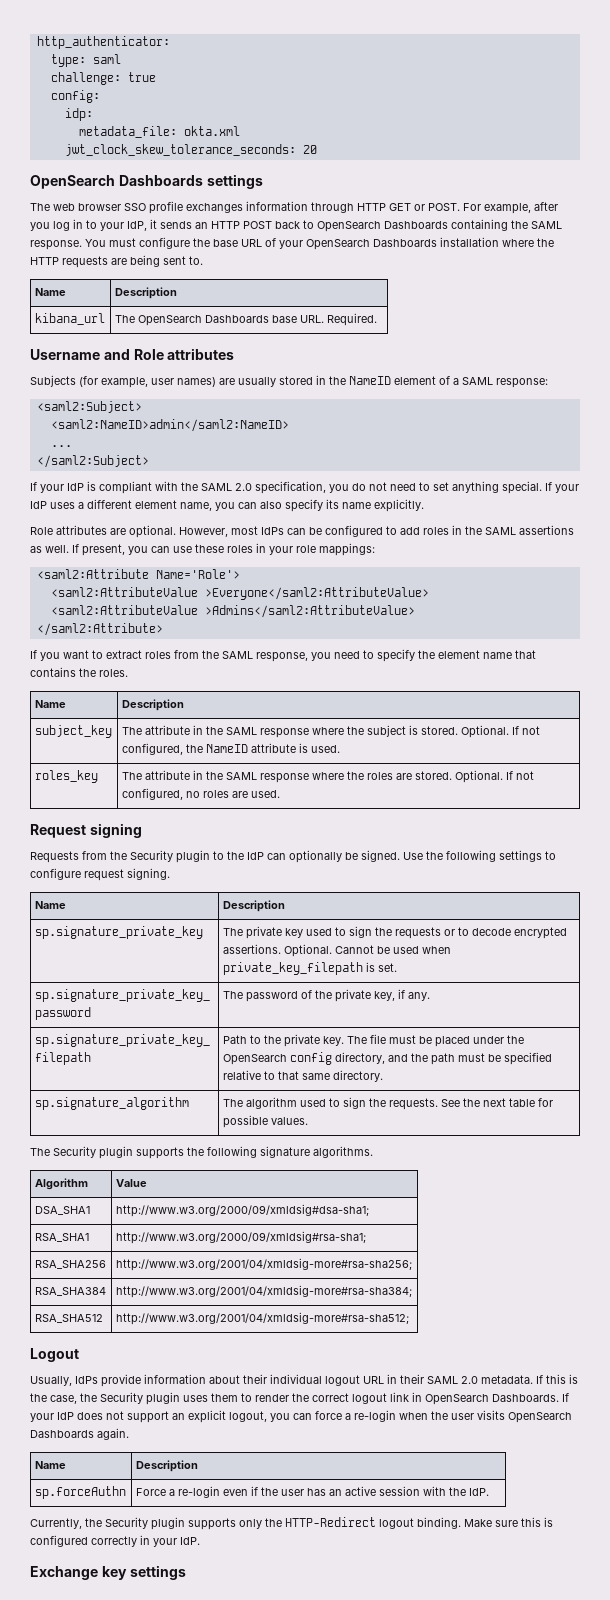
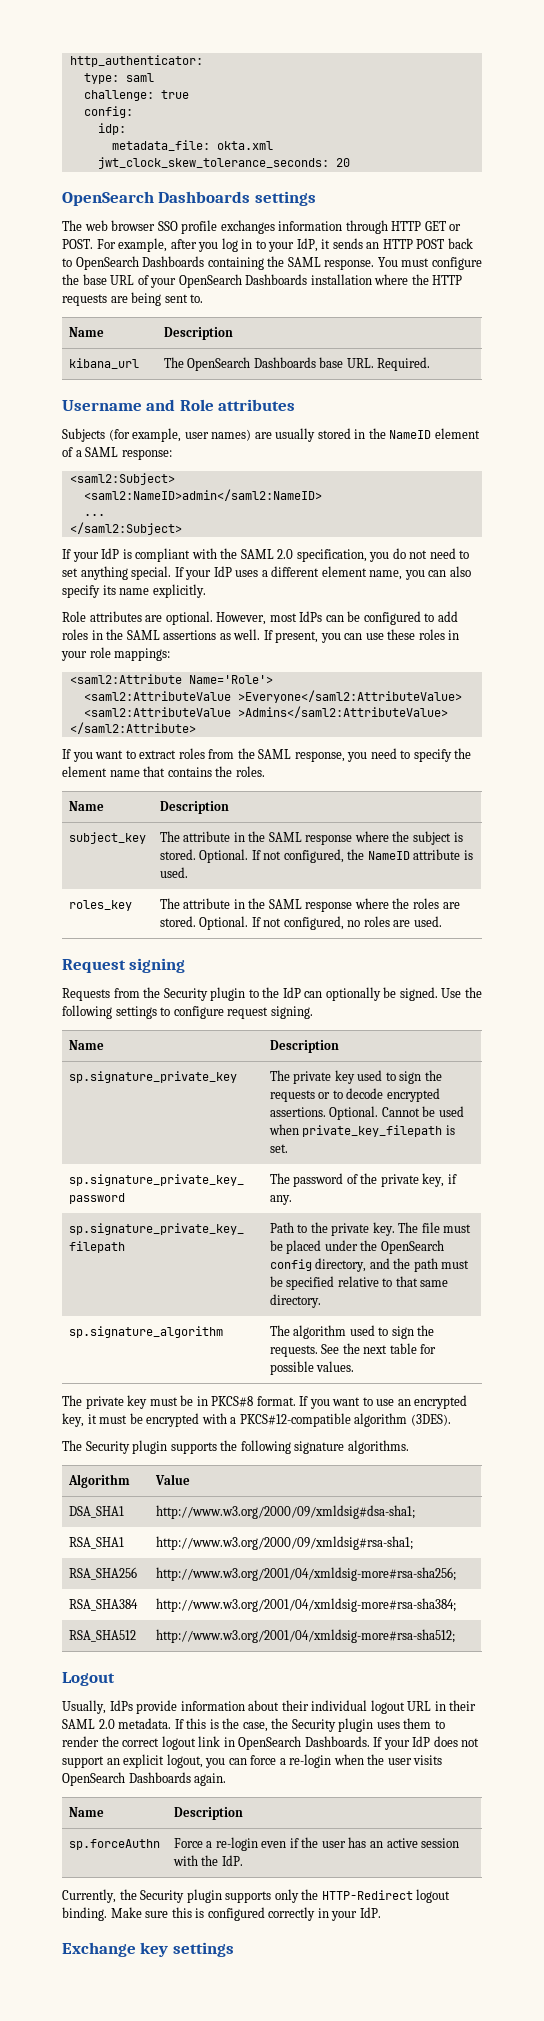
(308, 1121) none -> [62,1395,468,1409] [62,1413,451,1427] // The private key must be in PKCS#8 format. If you want to use an encrypted key, it must be encrypted with a PKCS#12-compatible algorithm (3DES).

